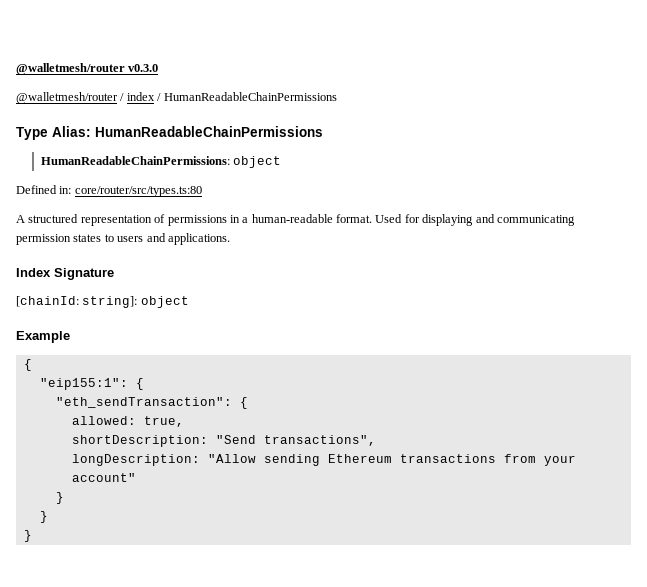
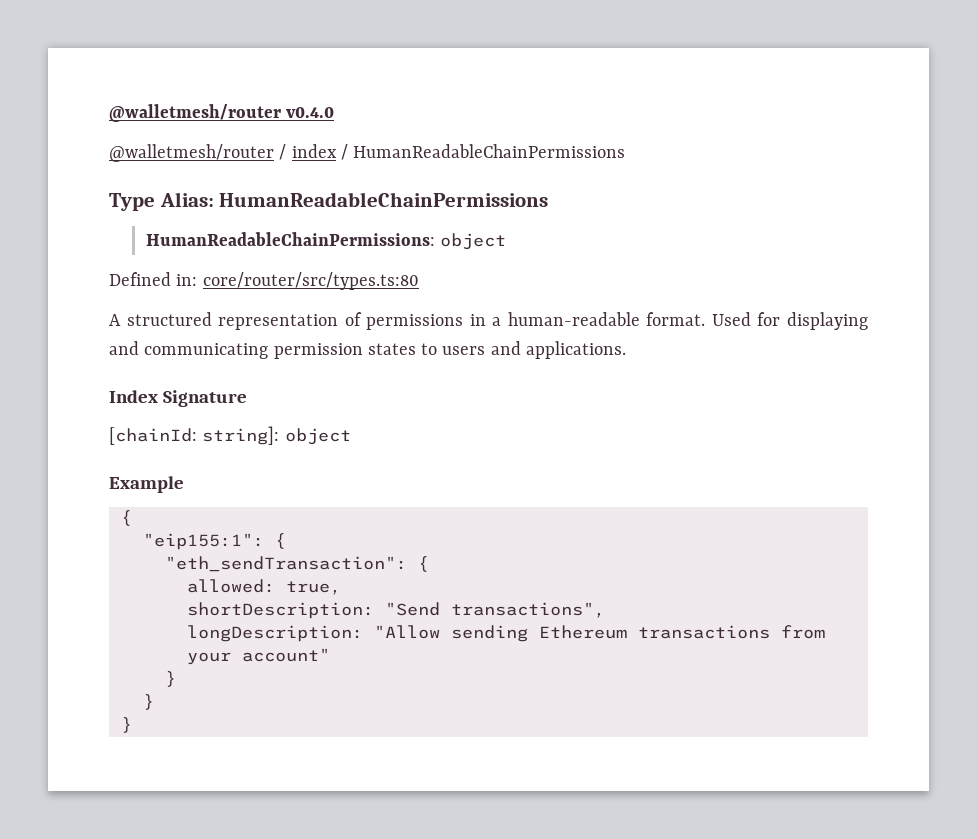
[16,63,159,75] @walletmesh/router v0.3.0 -> [109,104,335,122] @walletmesh/router v0.4.0

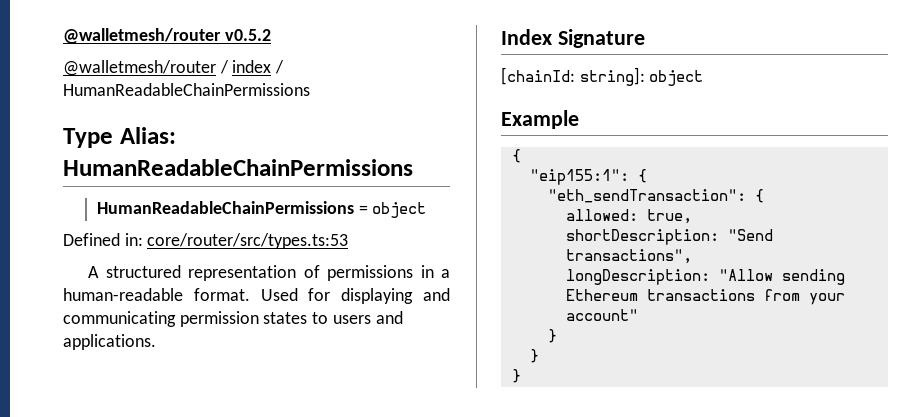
[109,104,335,122] @walletmesh/router v0.4.0 -> [63,28,271,44] @walletmesh/router v0.5.2
[145,232,435,246] HumanReadableChainPermissions: -> [96,201,368,214] HumanReadableChainPermissions =
[202,272,419,290] core/router/src/types.ts:80 -> [147,233,349,249] core/router/src/types.ts:53

